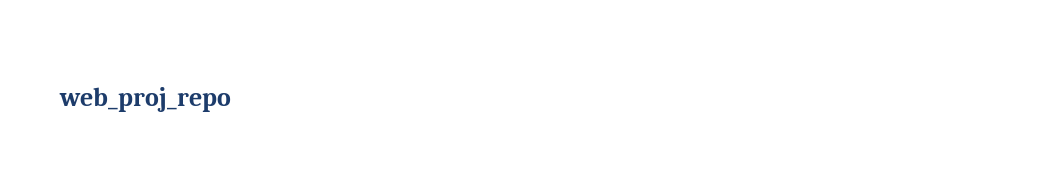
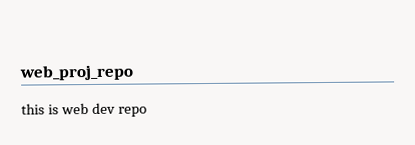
(231, 99) none -> [21,102,147,117] // this is web dev repo

